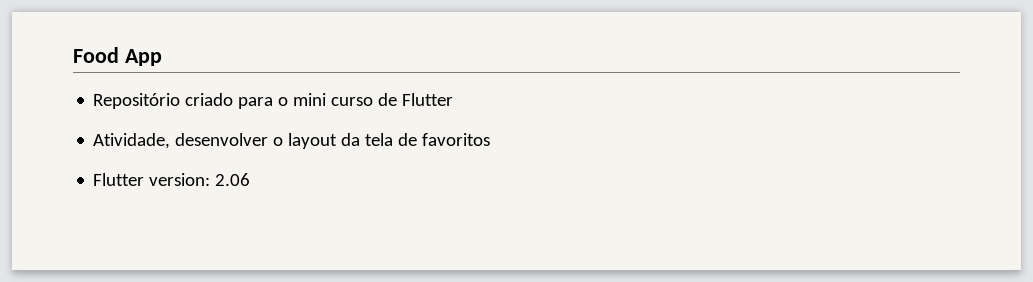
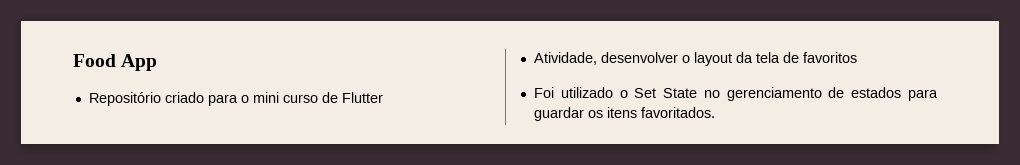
[93,173,251,186] Flutter version: 2.06 -> [533,87,938,101] [533,107,715,121] Foi utilizado o Set State no gerenciamento de estados para guardar os itens favoritados.

